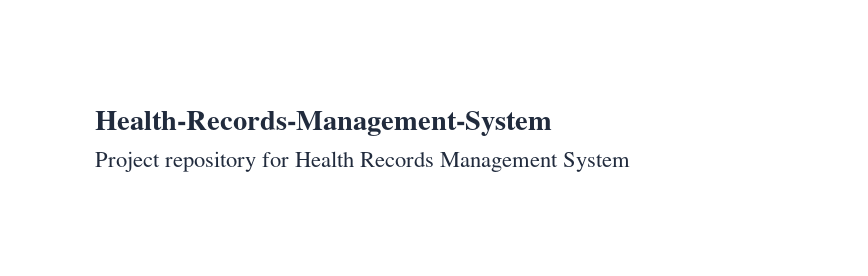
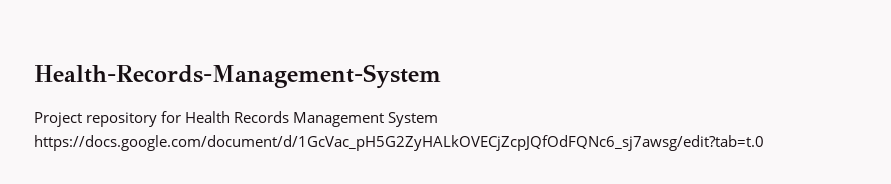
(631, 162) none -> [34,135,764,151] https://docs.google.com/document/d/1GcVac_pH5G2ZyHALkOVECjZcpJQfOdFQNc6_sj7awsg/edit?tab=t.0

